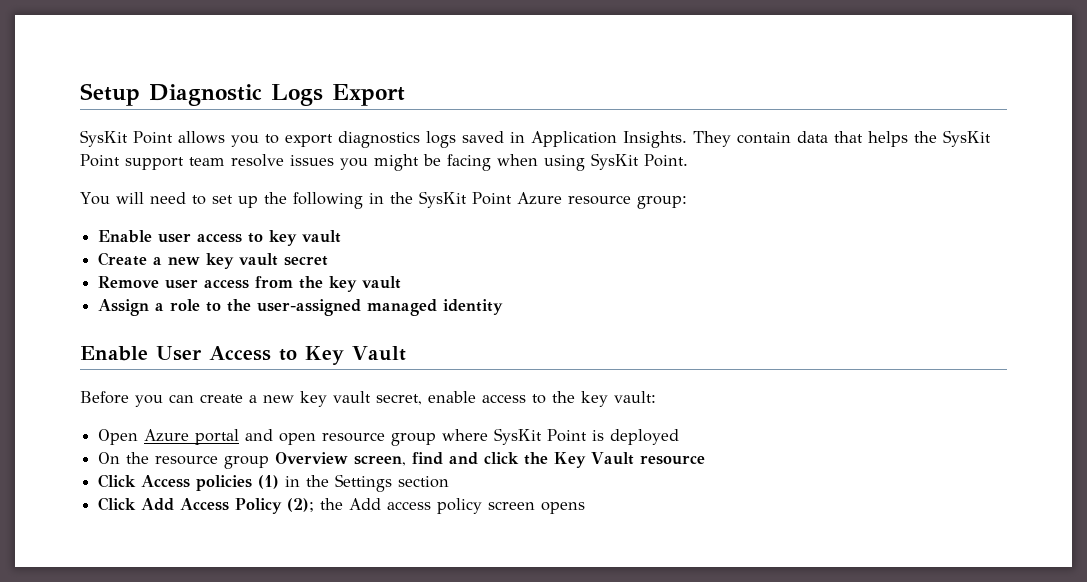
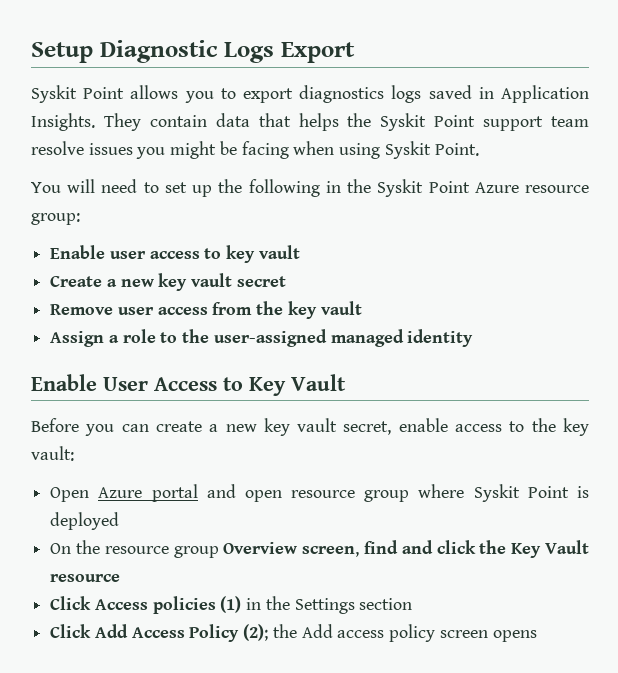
[80,130,128,147] SysKit -> [31,85,77,103] Syskit
[943,130,991,147] SysKit -> [380,113,427,131] Syskit
[591,153,639,170] SysKit -> [384,141,431,159] Syskit
[418,191,467,208] SysKit -> [377,179,424,197] Syskit
[494,428,543,445] SysKit -> [473,484,520,502] Syskit

